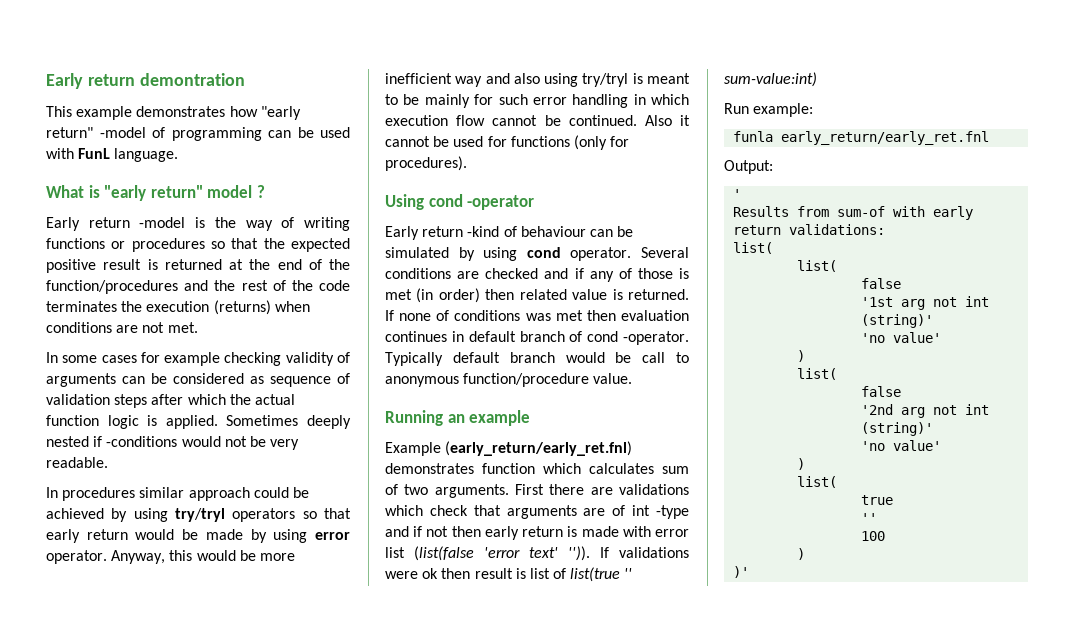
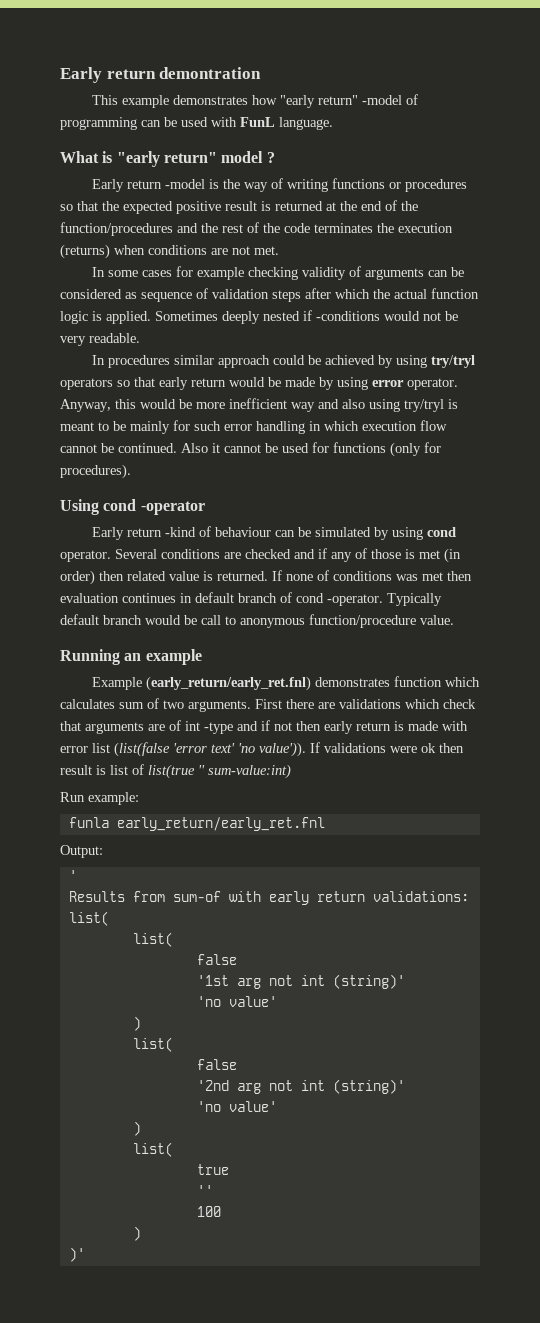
[568,546,590,561] '')). -> [238,742,306,757] 'no value')).

